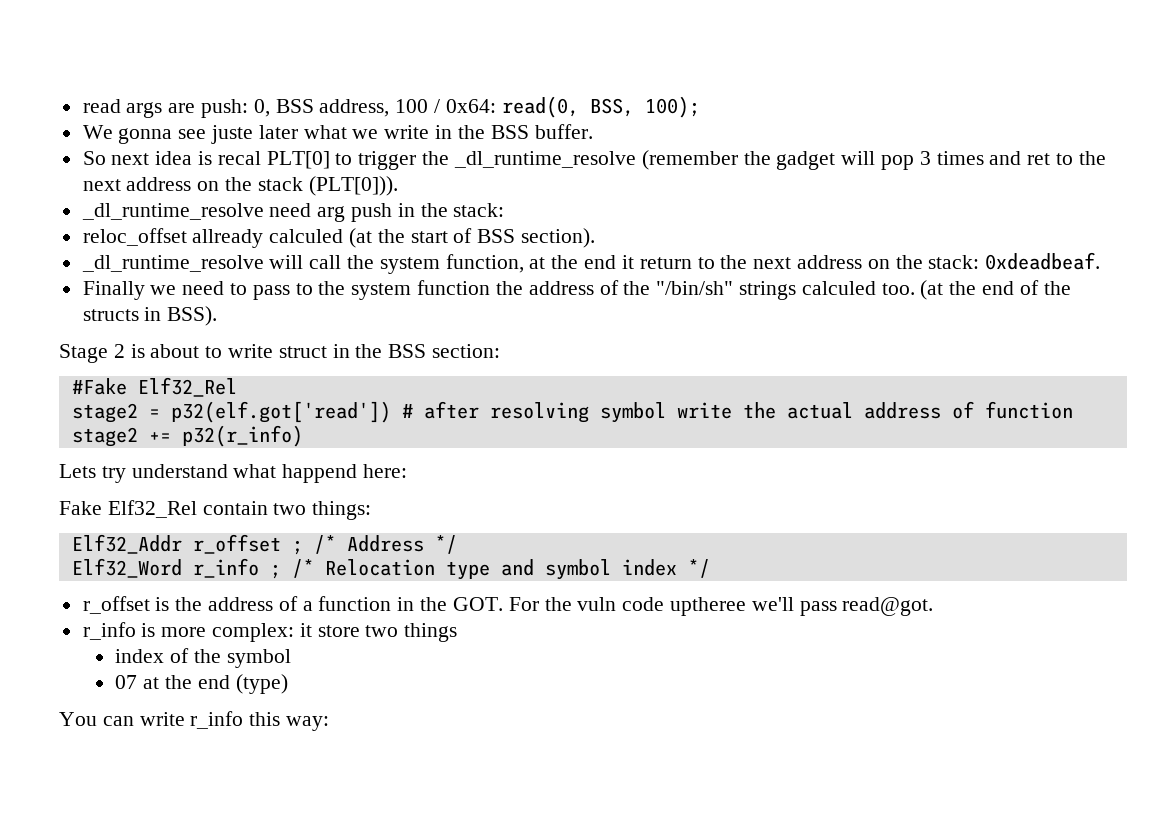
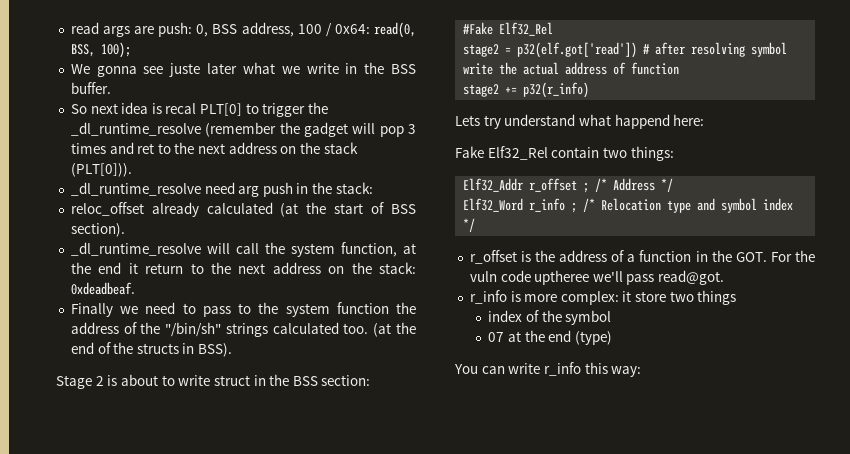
[192,229,344,248] allready calculed -> [151,202,273,217] already calculated
[801,281,876,295] calculed -> [272,322,339,334] calculated

